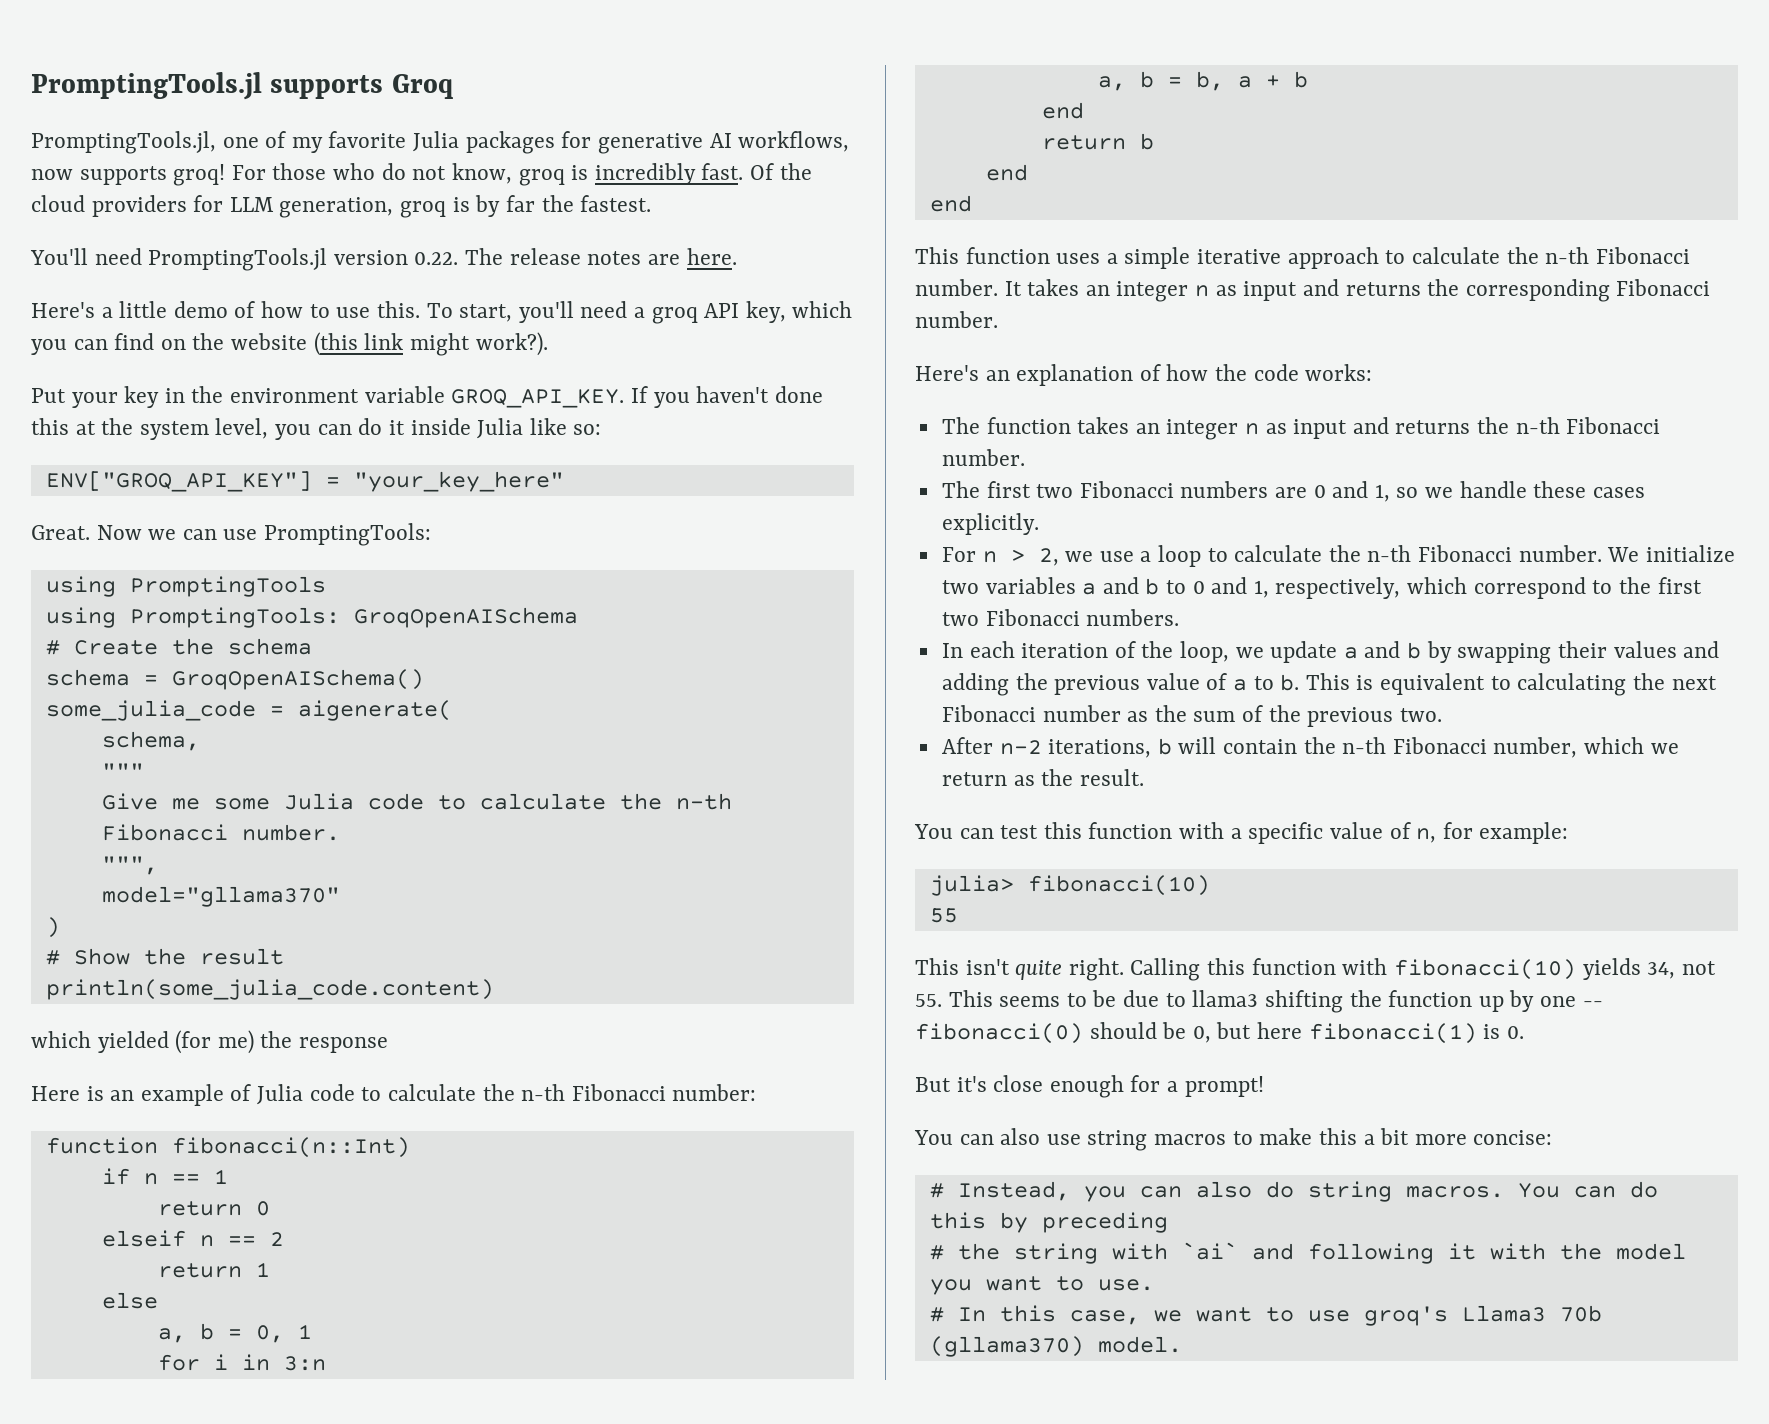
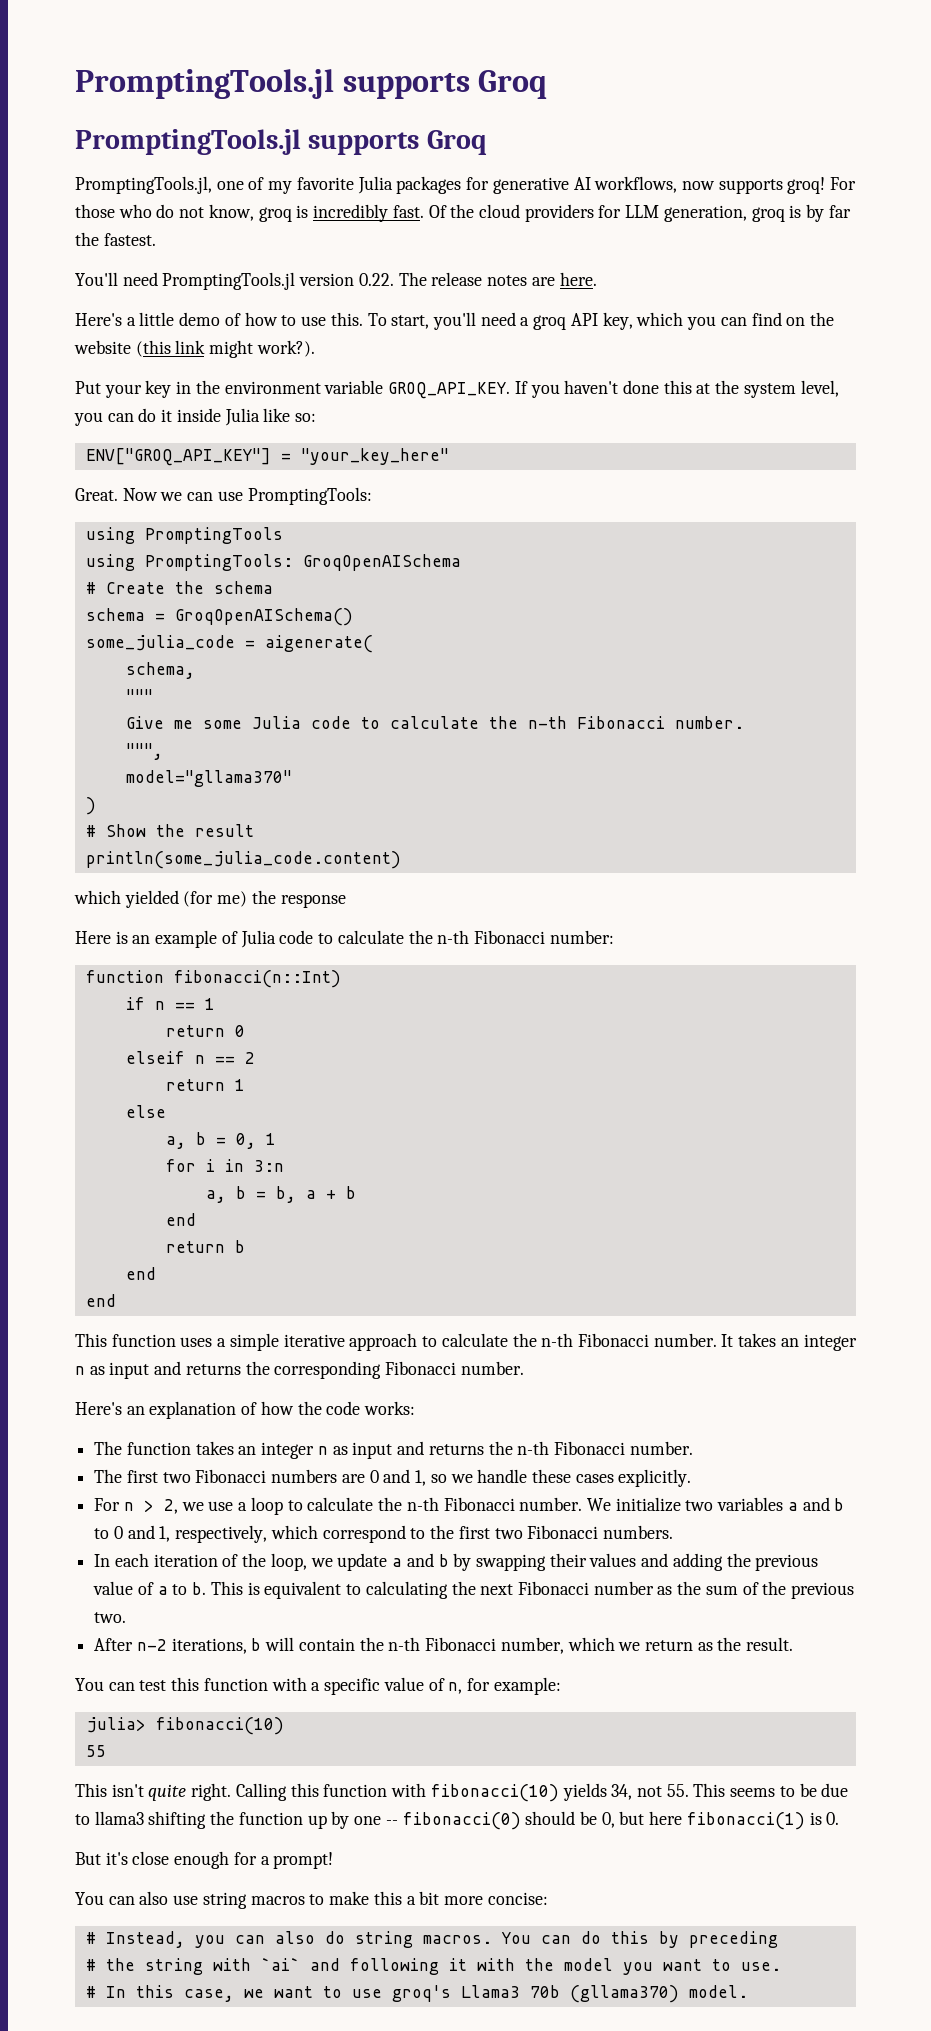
[31,72,453,100] PromptingTools.jl supports Groq -> [75,69,548,99] [75,129,487,155] PromptingTools.jl supports Groq // PromptingTools.jl supports Groq

